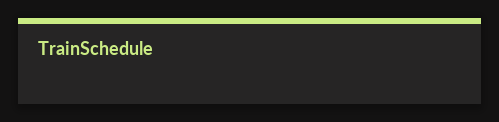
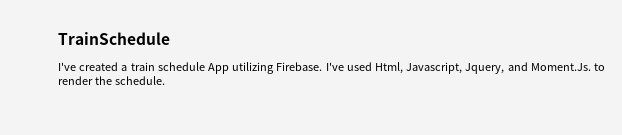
(153, 48) none -> [58,62,605,74] [58,76,165,85] // I've created a train schedule App utilizing Firebase. I've used Html, Javascript, Jquery, and Moment.Js. to render the schedule.

